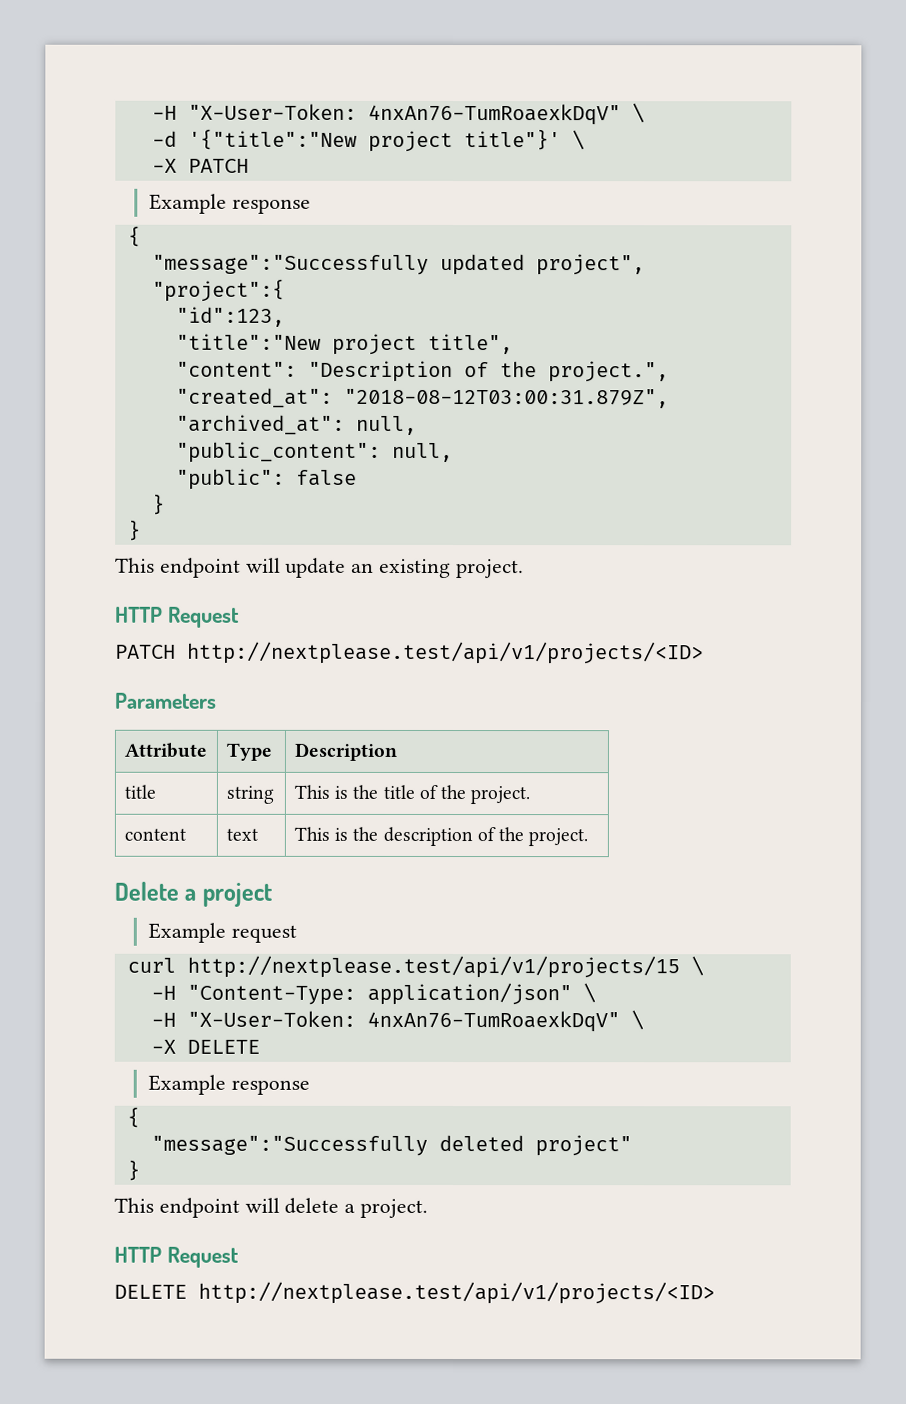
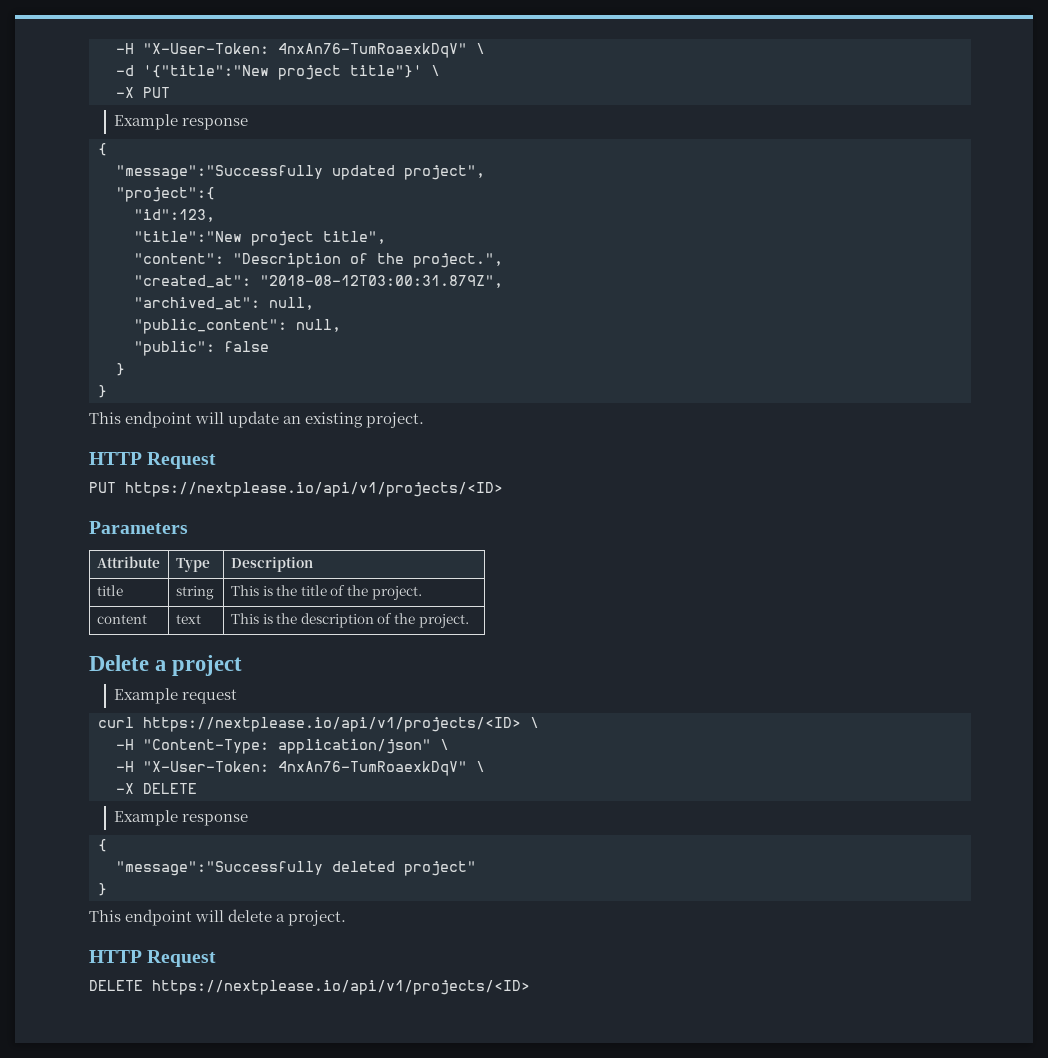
[187,158,249,173] PATCH -> [143,87,170,98] PUT
[115,641,704,665] PATCH http://nextplease.test/api/v1/projects/<ID> -> [89,482,503,497] PUT https://nextplease.io/api/v1/projects/<ID>
[186,955,680,979] http://nextplease.test/api/v1/projects/15 -> [143,717,521,732] https://nextplease.io/api/v1/projects/<ID>
[198,1281,715,1305] http://nextplease.test/api/v1/projects/<ID> -> [152,980,530,995] https://nextplease.io/api/v1/projects/<ID>

